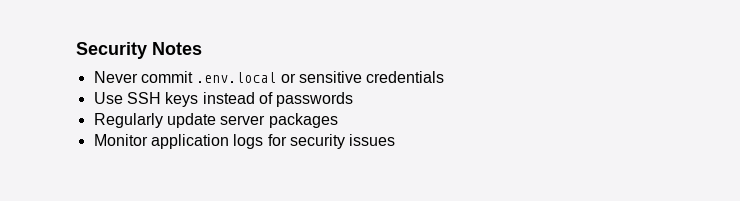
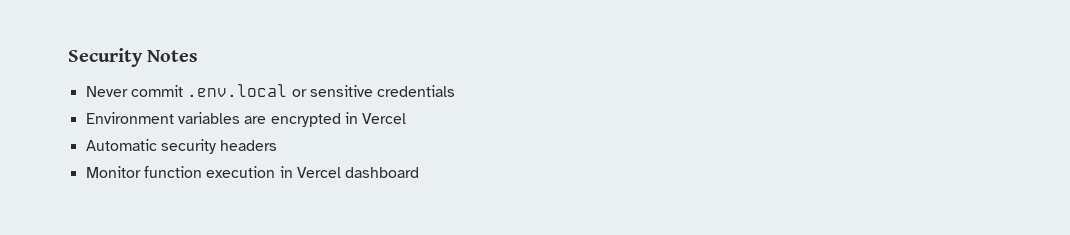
[93,92,354,107] [93,113,338,128] [93,134,396,149] Use SSH keys instead of passwords // Regularly update server packages // Monitor application logs for security issues -> [85,112,407,127] [85,139,278,154] [85,166,420,178] Environment variables are encrypted in Vercel // Automatic security headers // Monitor function execution in Vercel dashboard

